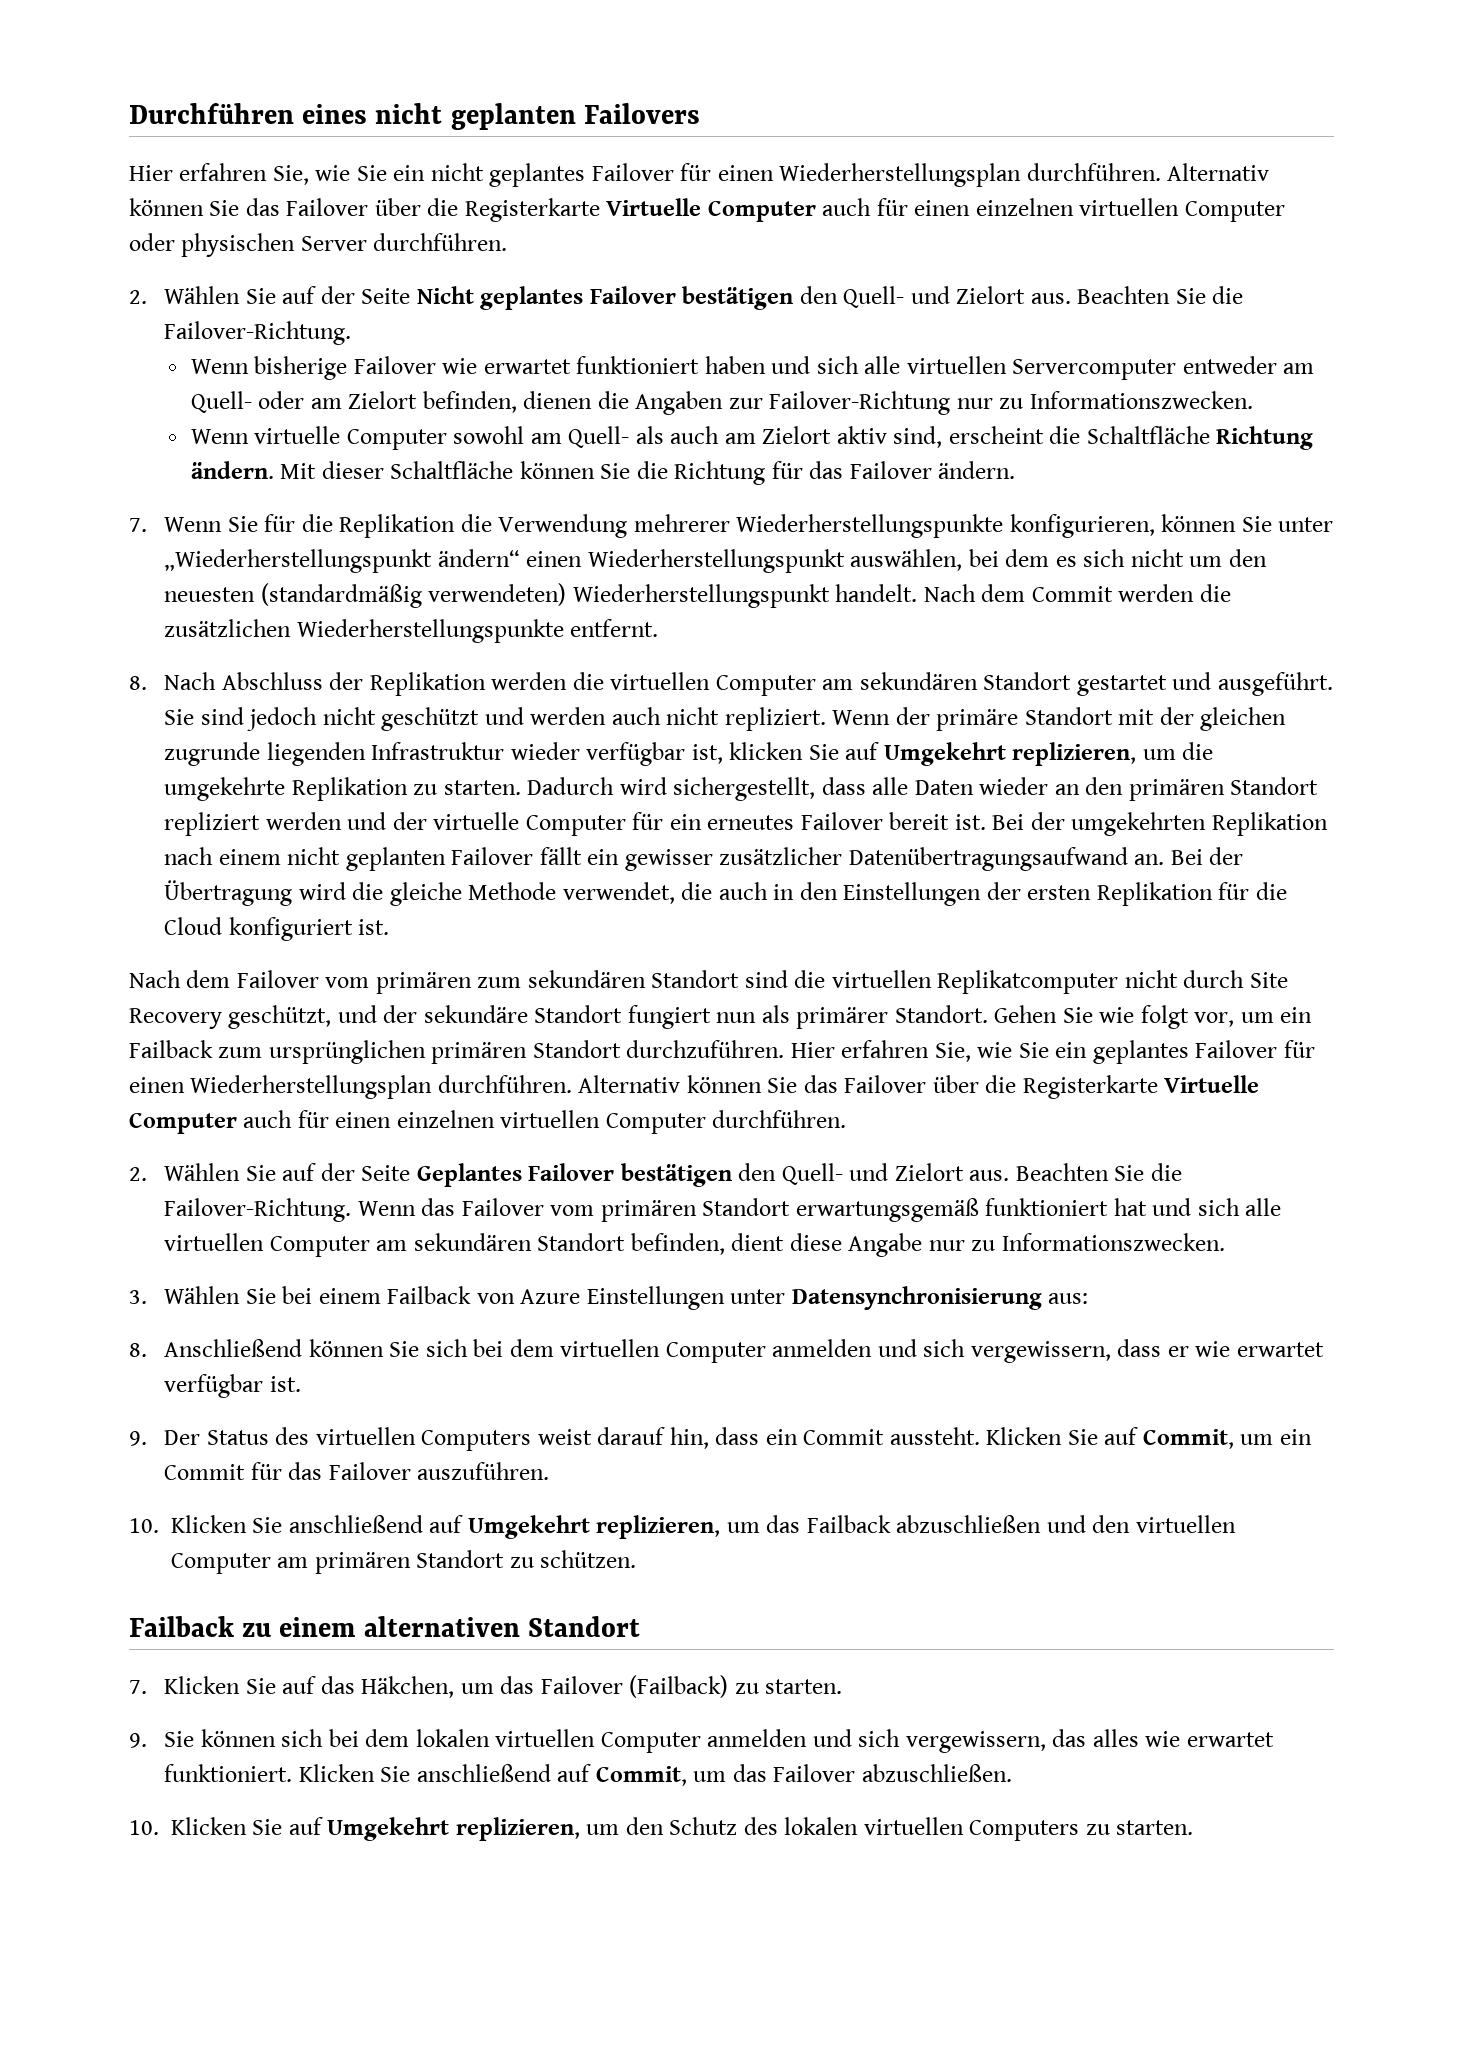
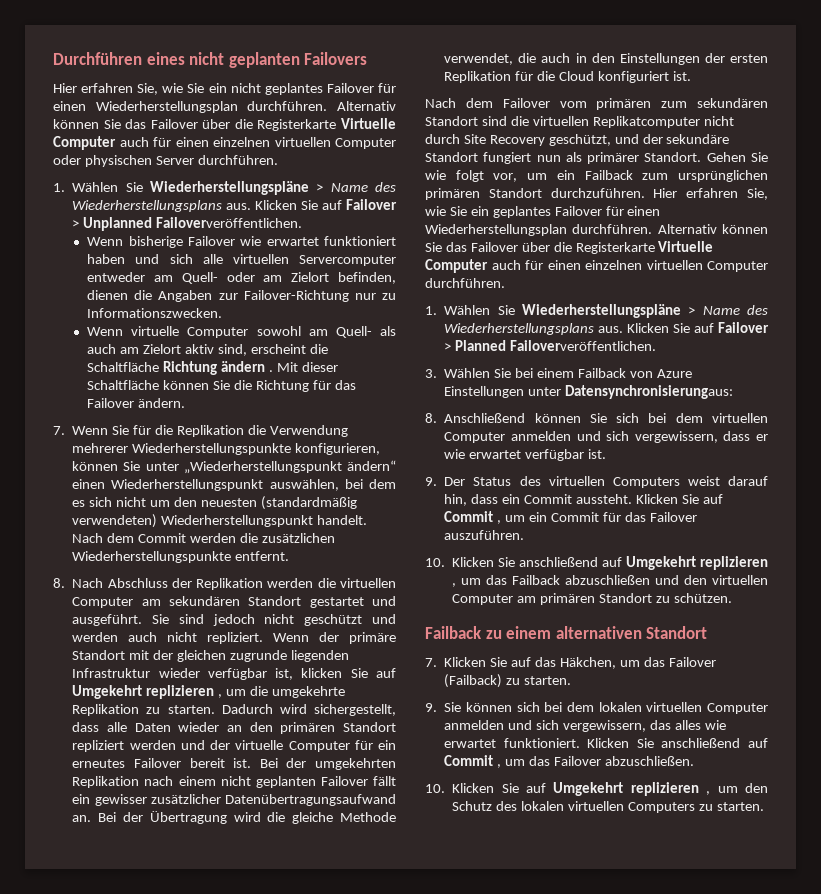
[129,286,1244,310] [164,321,352,345] 2. Wählen Sie auf der Seite Nicht geplantes Failover bestätigen den Quell- und Zielort aus. Beachten Sie die Failover-Richtung. -> [53,181,397,195] [72,199,397,212] [72,217,303,231] 1. Wählen Sie Wiederherstellungspläne > Name des Wiederherstellungsplans aus. Klicken Sie auf Failover > Unplanned Failoververöffentlichen.
[190,461,274,479] ändern. -> [221,361,273,372] ändern .
[1012,742,1137,766] replizieren, -> [146,685,223,699] replizieren ,
[129,1163,1182,1187] [164,1198,1282,1222] [164,1233,1225,1257] 2. Wählen Sie auf der Seite Geplantes Failover bestätigen den Quell- und Zielort aus. Beachten Sie die Failover-Richtung. Wenn das Failover vom primären Standort erwartungsgemäß funktioniert hat und sich alle virtuellen Computer am sekundären Standort befinden, dient diese Angabe nur zu Informationszwecken. -> [425,304,768,318] [444,322,769,335] [444,340,657,351] 1. Wählen Sie Wiederherstellungspläne > Name des Wiederherstellungsplans aus. Klicken Sie auf Failover > Planned Failoververöffentlichen.
[791,1286,1089,1310] Datensynchronisierung aus: -> [565,385,734,399] Datensynchronisierungaus:
[1142,1429,1234,1449] Commit, -> [444,511,502,524] Commit ,
[596,1515,721,1539] replizieren, -> [700,556,768,570] [452,583,457,587] replizieren ,
[595,1766,687,1786] Commit, -> [444,755,502,768] Commit ,
[455,1817,580,1841] replizieren, -> [630,782,711,796] replizieren ,

